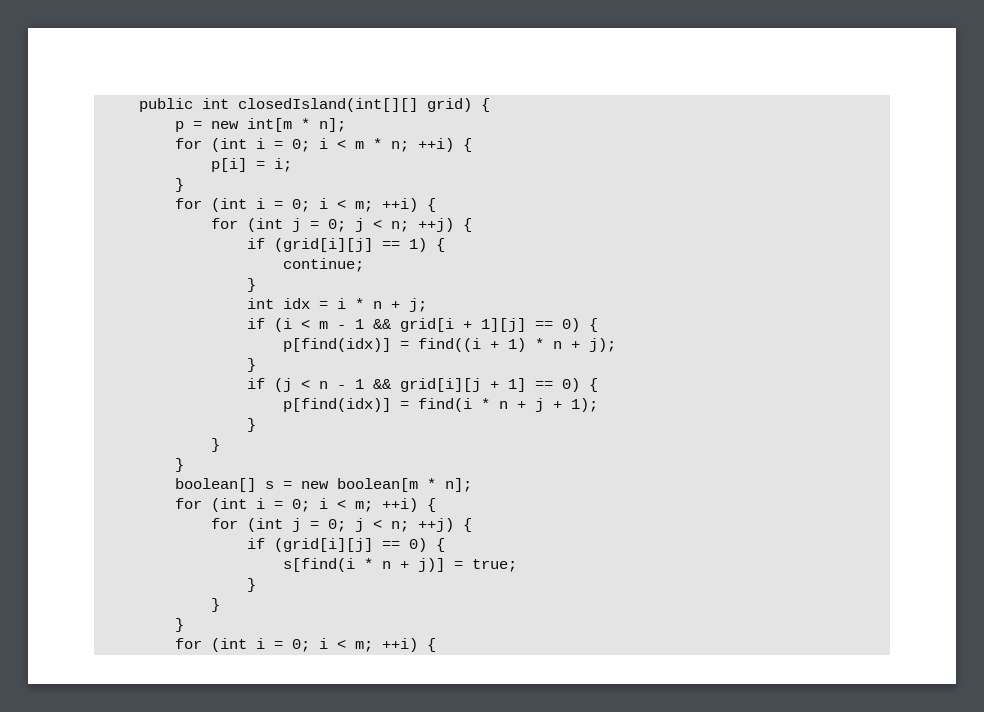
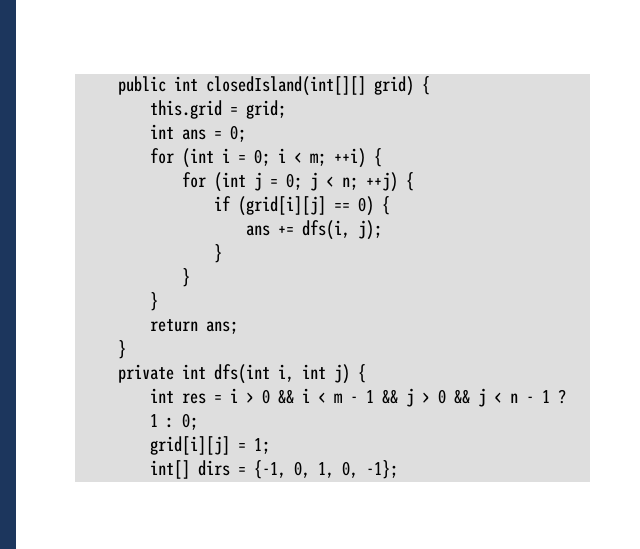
[175,118,347,132] [175,138,473,152] [211,158,293,172] [175,178,185,192] [175,198,437,212] [211,218,473,232] [247,238,446,252] [283,258,365,272] [247,278,257,292] [247,298,428,312] [247,318,599,332] [283,338,617,352] [247,358,257,372] [247,378,599,392] [283,398,599,412] [247,418,257,432] [211,438,221,452] [175,458,185,472] [175,478,473,492] p = new int[m * n]; // for (int i = 0; i < m * n; ++i) { // p[i] = i; // } // for (int i = 0; i < m; ++i) { // for (int j = 0; j < n; ++j) { // if (grid[i][j] == 1) { // continue; // } // int idx = i * n + j; // if (i < m - 1 && grid[i + 1][j] == 0) { // p[find(idx)] = find((i + 1) * n + j); // } // if (j < n - 1 && grid[i][j + 1] == 0) { // p[find(idx)] = find(i * n + j + 1); // } // } // } // boolean[] s = new boolean[m * n]; -> [150,100,287,119] [150,124,247,142] this.grid = grid; // int ans = 0;
[283,558,518,572] [247,578,257,592] [211,598,221,612] [175,618,185,632] [175,638,437,652] s[find(i * n + j)] = true; // } // } // } // for (int i = 0; i < m; ++i) { -> [246,220,383,240] [214,244,223,263] [182,268,191,287] [150,292,159,311] [150,319,239,334] [118,340,127,359] [118,364,367,384] [150,388,567,407] [150,413,199,430] [150,436,271,455] [150,460,399,479] ans += dfs(i, j); // } // } // } // return ans; // } // private int dfs(int i, int j) { // int res = i > 0 && i < m - 1 && j > 0 && j < n - 1 ? 1 : 0; // grid[i][j] = 1; // int[] dirs = {-1, 0, 1, 0, -1};

